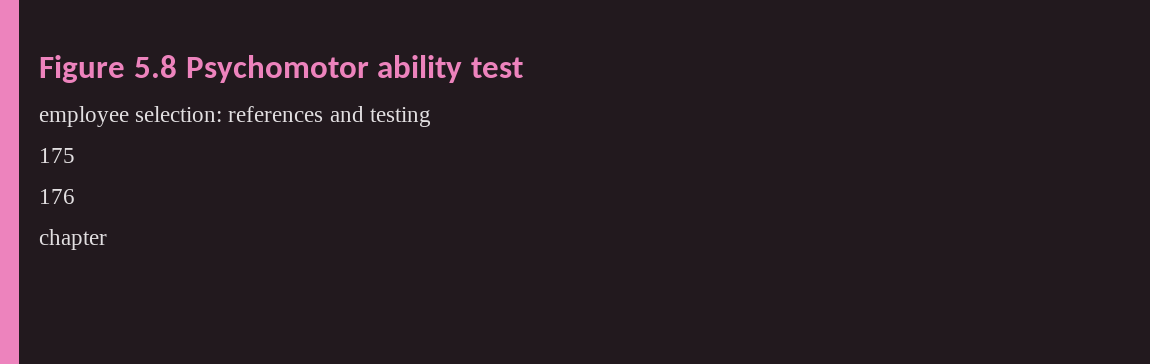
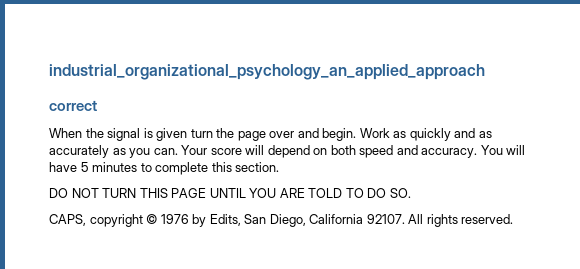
[39,55,524,83] [39,106,431,127] [39,148,75,163] [39,189,75,204] [39,229,107,250] Figure 5.8 Psychomotor ability test // employee selection: references and testing // 175 // 176 // chapter -> [49,64,485,80] [49,100,97,111] [49,128,492,141] [49,145,526,158] [49,162,280,175] [49,188,411,198] [49,214,514,227] industrial_organizational_psychology_an_applied_approach // correct // When the signal is given turn the page over and begin. Work as quickly and as accurately as you can. Your score will depend on both speed and accuracy. You will have 5 minutes to complete this section. // DO NOT TURN THIS PAGE UNTIL YOU ARE TOLD TO DO SO. // CAPS, copyright © 1976 by Edits, San Diego, California 92107. All rights reserved.

